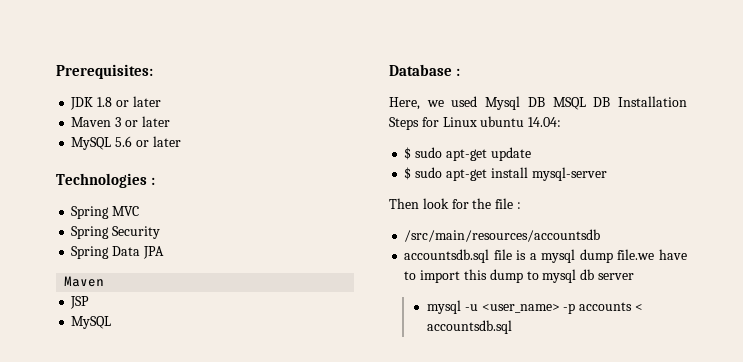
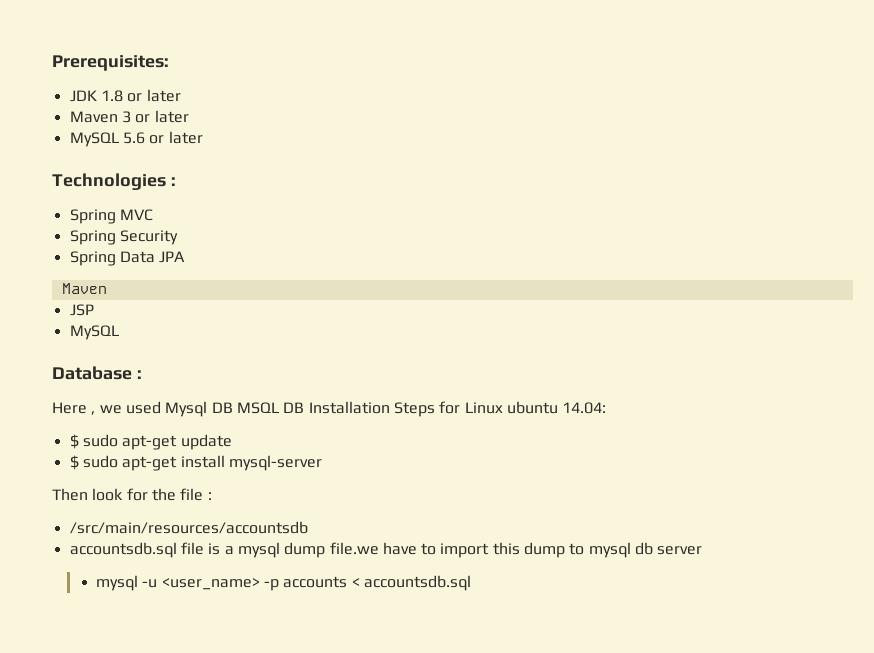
[389,97,420,110] Here, -> [52,402,96,415] Here ,

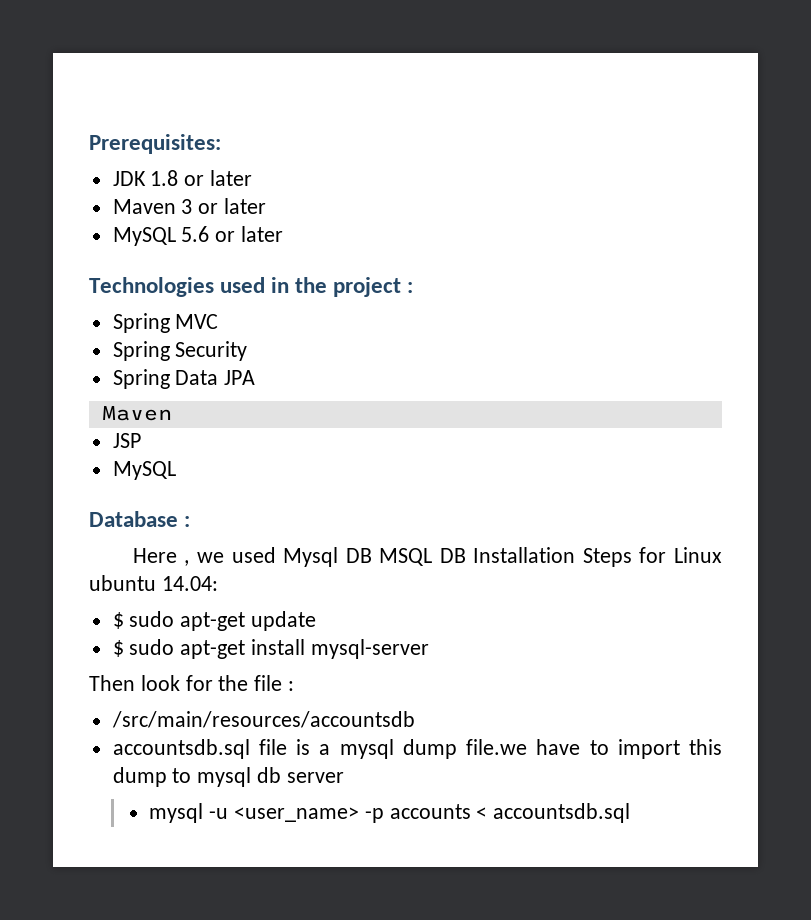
(166, 181) none -> [220,277,402,297] used in the project

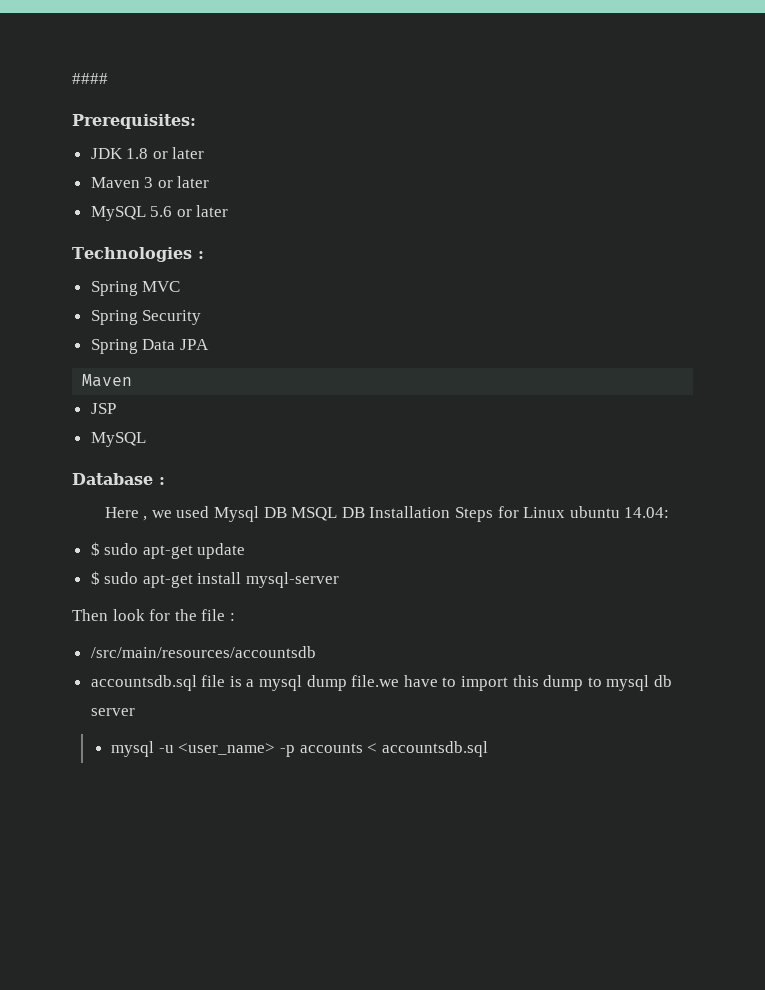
(89, 144) none -> [72,73,108,84] #### //
[220,277,402,297] used in the project -> (192, 254) none

